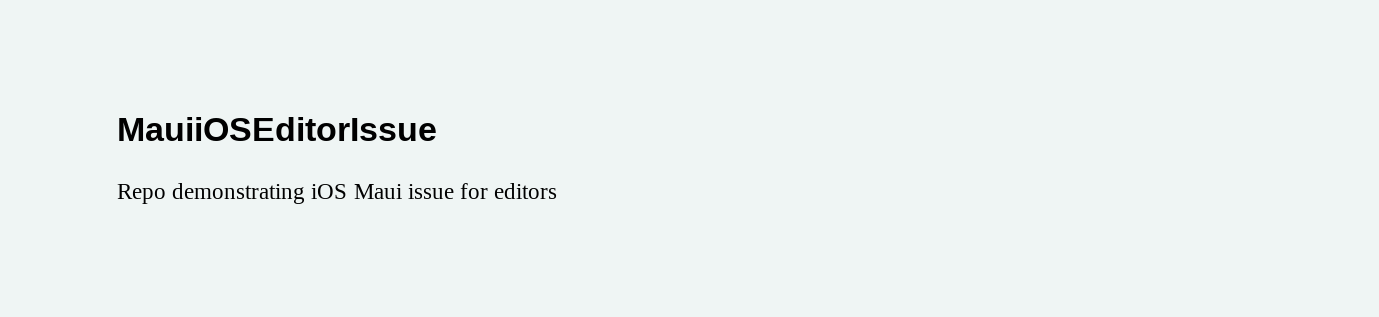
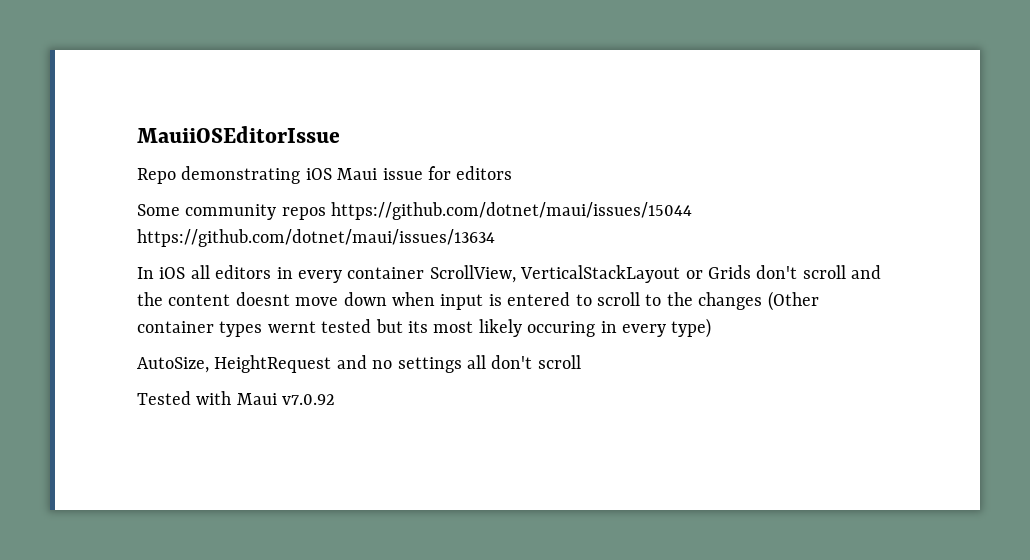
(558, 191) none -> [137,202,693,220] [137,229,495,247] [137,265,882,283] [137,291,819,311] [137,318,712,338] [137,355,581,373] [137,391,336,405] // Some community repos https://github.com/dotnet/maui/issues/15044 https://github.com/dotnet/maui/issues/13634 // In iOS all editors in every container ScrollView, VerticalStackLayout or Grids don't scroll and the content doesnt move down when input is entered to scroll to the changes (Other container types wernt tested but its most likely occuring in every type) // AutoSize, HeightRequest and no settings all don't scroll // Tested with Maui v7.0.92

